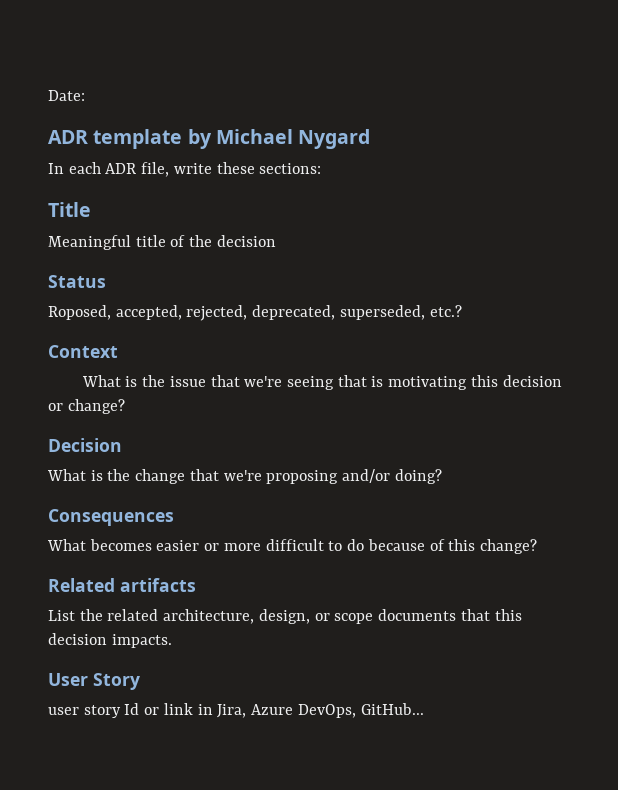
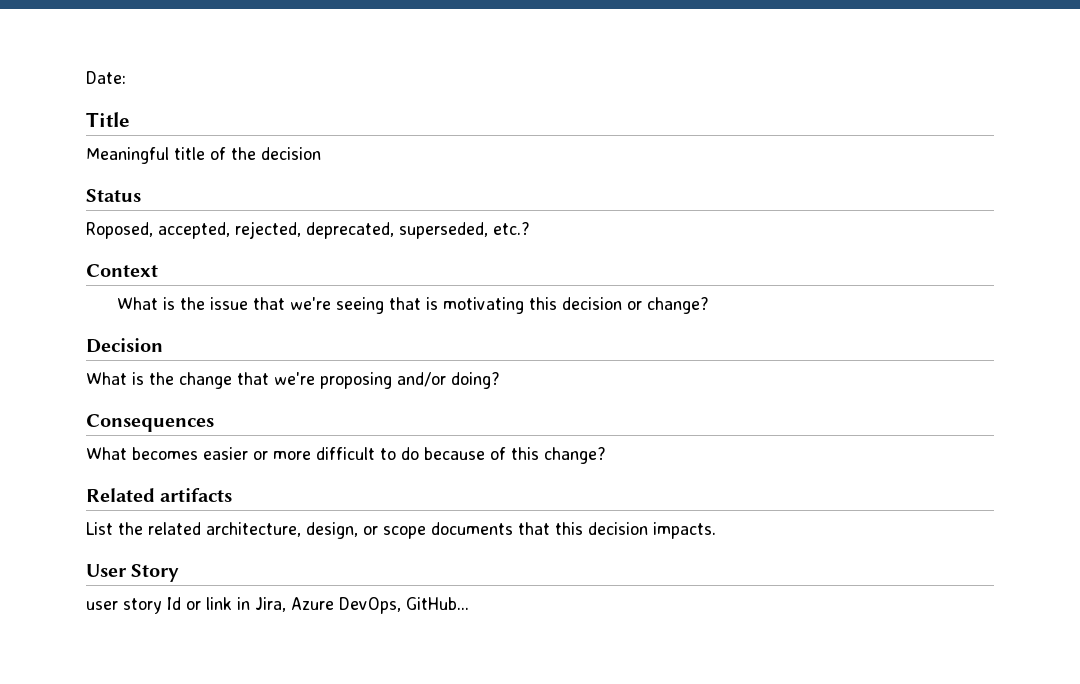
[48,129,371,149] [48,162,322,177] // ADR template by Michael Nygard // In each ADR file, write these sections: -> (126, 77) none

